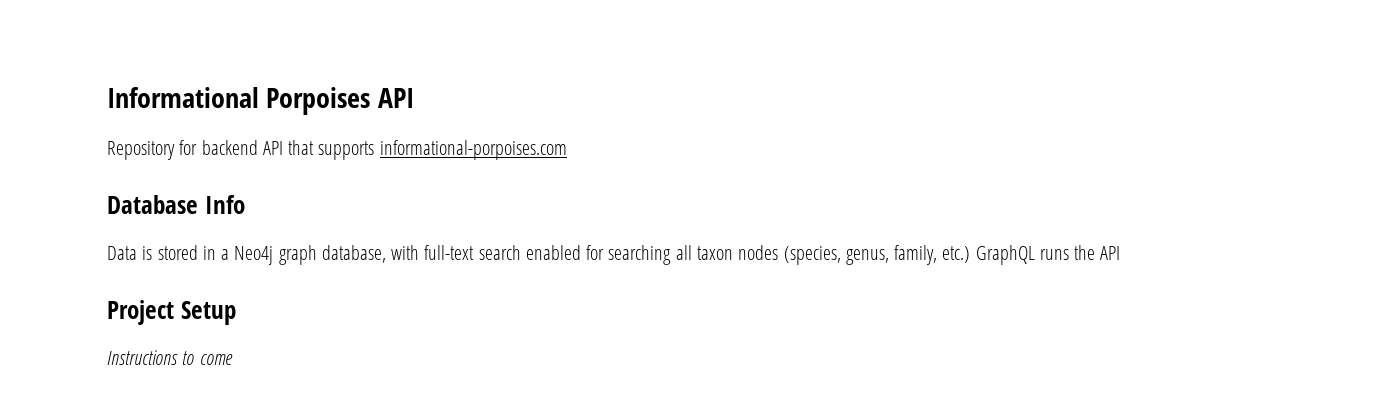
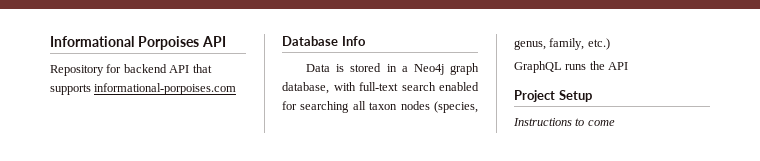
(971, 254) none -> (610, 44) //

